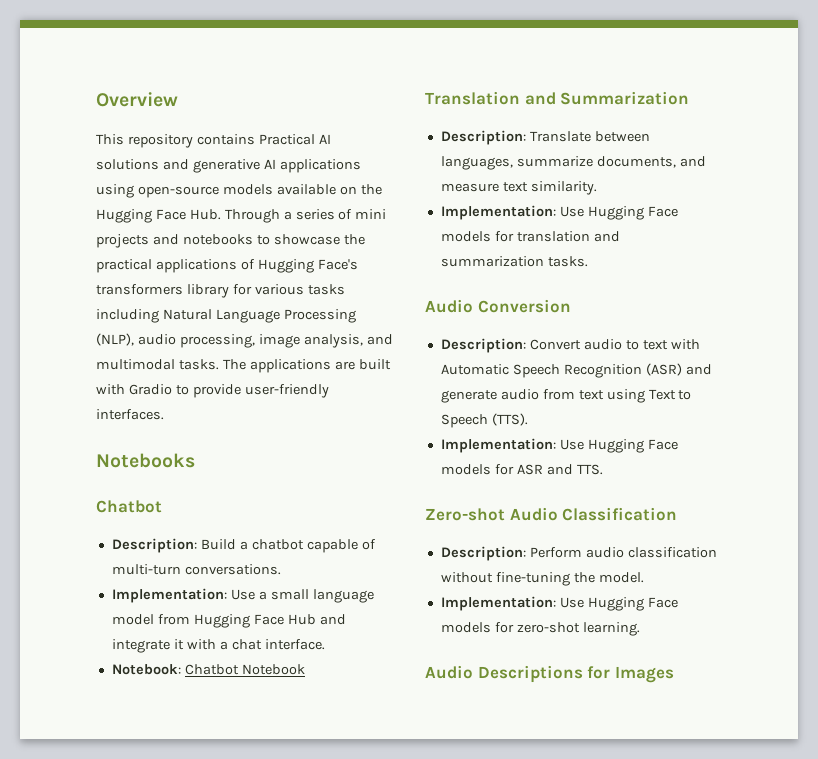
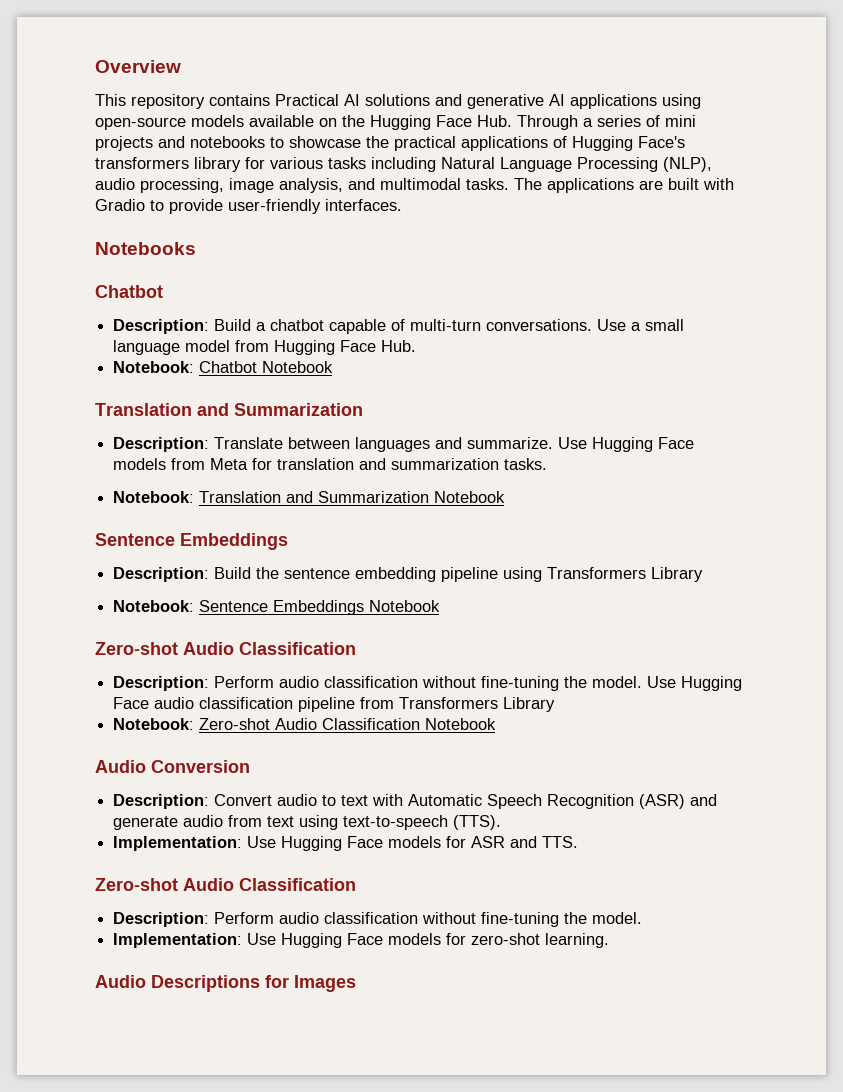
[111,588,227,603] // Implementation: -> (593, 325) none
[287,614,346,625] [111,639,325,653] Hub and integrate it with a chat interface. -> [381,340,417,352] Hub.
[440,156,706,170] [440,181,597,195] [440,205,678,220] [440,231,491,242] languages, summarize documents, and measure text similarity. // Implementation: Use Hugging Face models -> [355,437,695,452] [113,458,249,470] languages and summarize. Use Hugging Face models from Meta
(588, 261) none -> [113,491,506,503] [95,533,288,550] [113,567,704,582] [113,600,441,615] [95,642,356,655] [113,676,743,691] [113,697,556,712] [113,718,497,730] // Notebook: Translation and Summarization Notebook // Sentence Embeddings // Description: Build the sentence embedding pipeline using Transformers Library // Notebook: Sentence Embeddings Notebook // Zero-shot Audio Classification // Description: Perform audio classification without fine-tuning the model. Use Hugging Face audio classification pipeline from Transformers Library // Notebook: Zero-shot Audio Classification Notebook
[648,389,692,400] [440,414,488,428] Text to Speech -> [343,815,449,830] text-to-speech

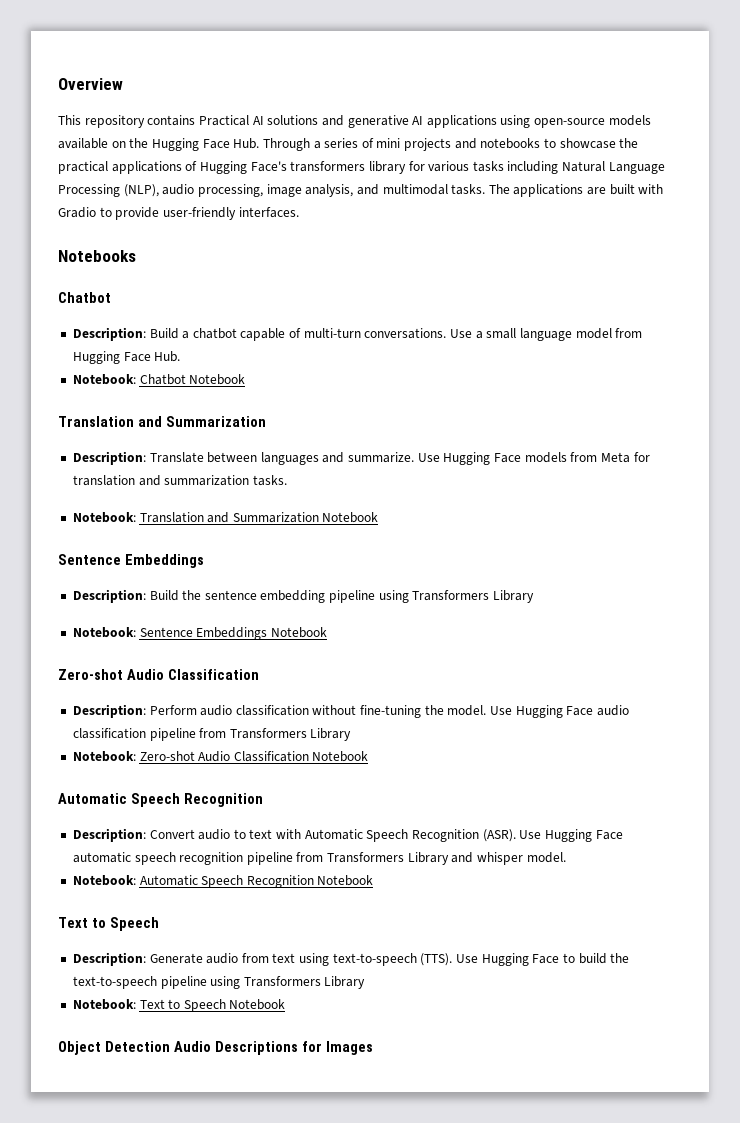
[95,760,250,773] Audio Conversion -> [58,793,263,807] Automatic Speech Recognition
[639,794,718,809] [113,816,179,830] (ASR) and generate -> [482,829,623,842] [72,852,566,865] [72,875,374,888] [58,917,159,931] [72,952,203,966] (ASR). Use Hugging Face automatic speech recognition pipeline from Transformers Library and whisper model. // Notebook: Automatic Speech Recognition Notebook // Text to Speech // Description: Generate
[113,836,579,851] [95,878,356,891] [113,912,643,927] [113,933,610,948] // Implementation: Use Hugging Face models for ASR and TTS. // Zero-shot Audio Classification // Description: Perform audio classification without fine-tuning the model. // Implementation: Use Hugging Face models for zero-shot learning. // -> [456,953,630,966] [72,976,366,989] [72,999,286,1012] [58,1041,170,1055] Use Hugging Face to build the text-to-speech pipeline using Transformers Library // Notebook: Text to Speech Notebook // Object Detection

